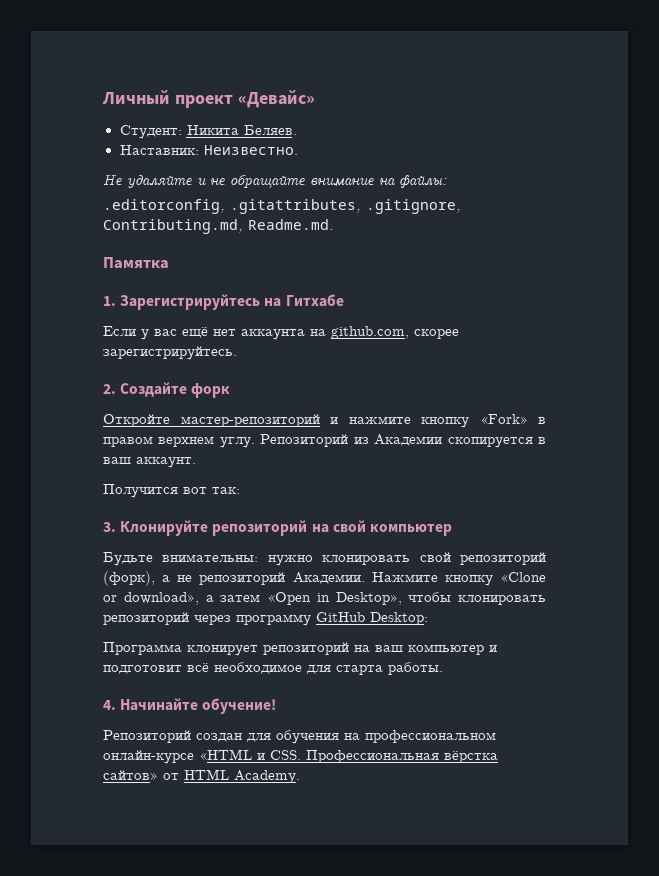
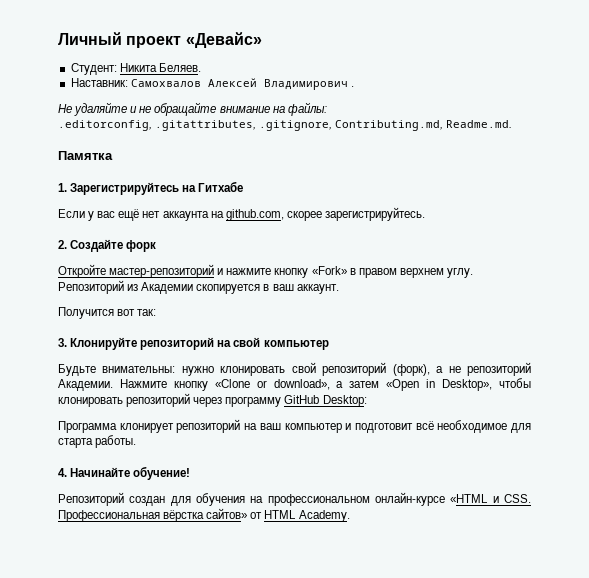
[203,145,298,155] Неизвестно. -> [130,78,354,90] Самохвалов Алексей Владимирович .

